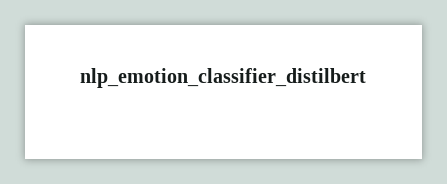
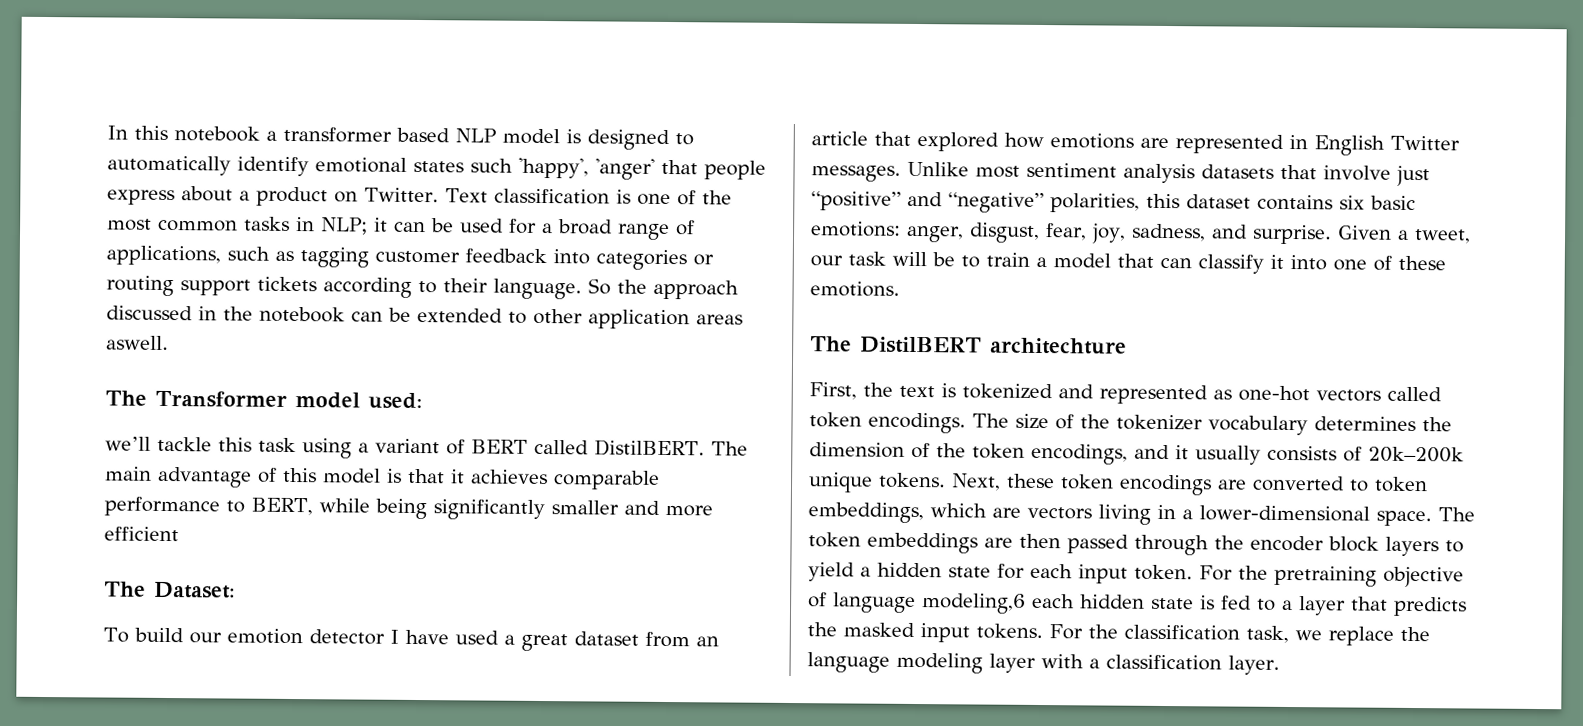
[80,68,366,88] nlp_emotion_classifier_distilbert -> [107,125,694,151] [107,155,766,180] [107,186,732,207] [107,216,695,241] [106,245,714,271] [106,275,739,300] [106,305,743,330] [106,335,169,350] [105,390,422,410] [105,436,748,459] [105,466,660,490] [104,496,713,521] [104,526,179,542] [104,581,235,599] [103,627,719,652] [811,131,1460,156] [811,161,1430,187] [811,191,1416,214] [811,221,1471,245] [810,251,1446,274] [810,281,900,297] [810,336,1127,355] [809,382,1442,405] [809,412,1452,436] [809,442,1464,465] [808,472,1428,496] [808,502,1475,527] [808,532,1464,557] [808,562,1464,588] [808,592,1467,617] [807,622,1430,646] [807,652,1280,675] In this notebook a transformer based NLP model is designed to automatically identify emotional states such 'happy', 'anger' that people express about a product on Twitter. Text classification is one of the most common tasks in NLP; it can be used for a broad range of applications, such as tagging customer feedback into categories or routing support tickets according to their language. So the approach discussed in the notebook can be extended to other application areas aswell. // The Transformer model used: // we’ll tackle this task using a variant of BERT called DistilBERT. The main advantage of this model is that it achieves comparable performance to BERT, while being significantly smaller and more efficient // The Dataset: // To build our emotion detector I have used a great dataset from an article that explored how emotions are represented in English Twitter messages. Unlike most sentiment analysis datasets that involve just “positive” and “negative” polarities, this dataset contains six basic emotions: anger, disgust, fear, joy, sadness, and surprise. Given a tweet, our task will be to train a model that can classify it into one of these emotions. // The DistilBERT architechture // First, the text is tokenized and represented as one-hot vectors called token encodings. The size of the tokenizer vocabulary determines the dimension of the token encodings, and it usually consists of 20k–200k unique tokens. Next, these token encodings are converted to token embeddings, which are vectors living in a lower-dimensional space. The token embeddings are then passed through the encoder block layers to yield a hidden state for each input token. For the pretraining objective of language modeling,6 each hidden state is fed to a layer that predicts the masked input tokens. For the classification task, we replace the language modeling layer with a classification layer.

